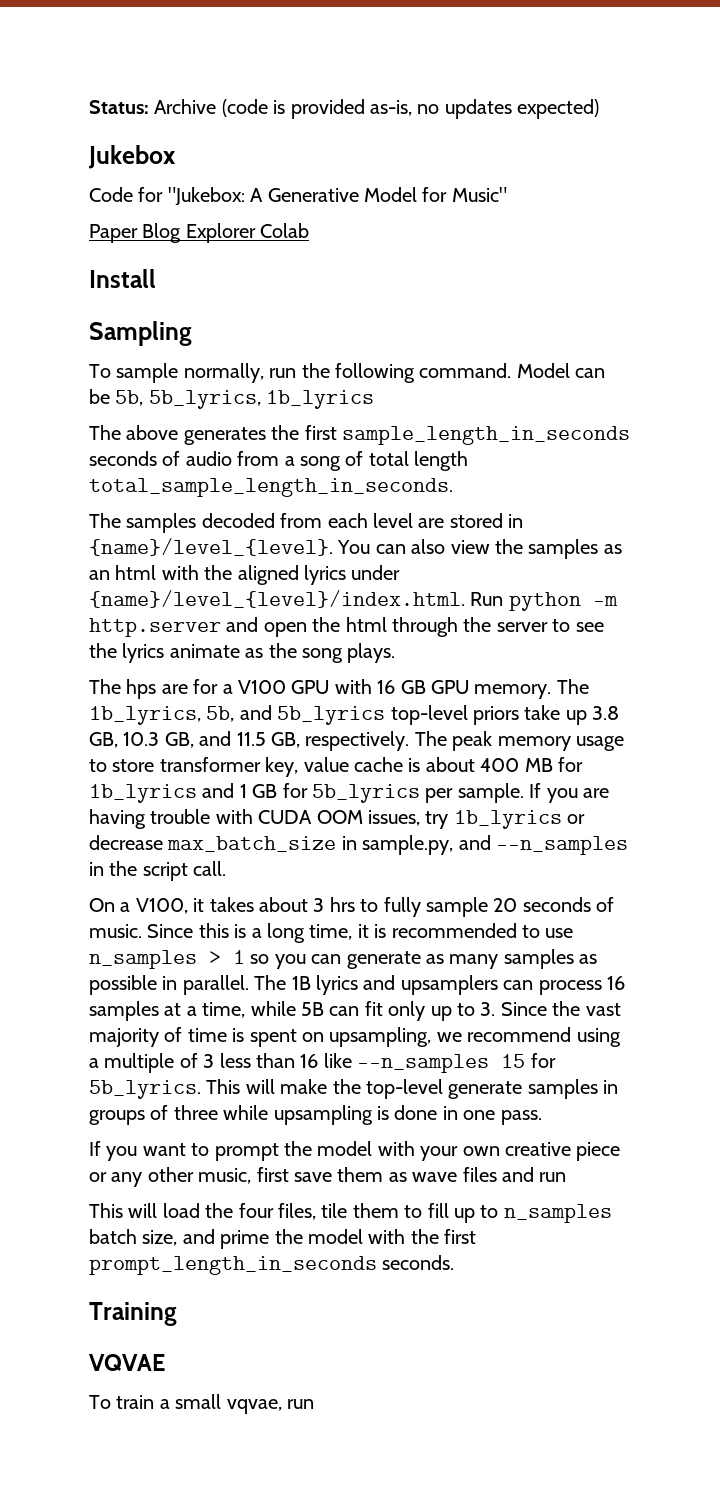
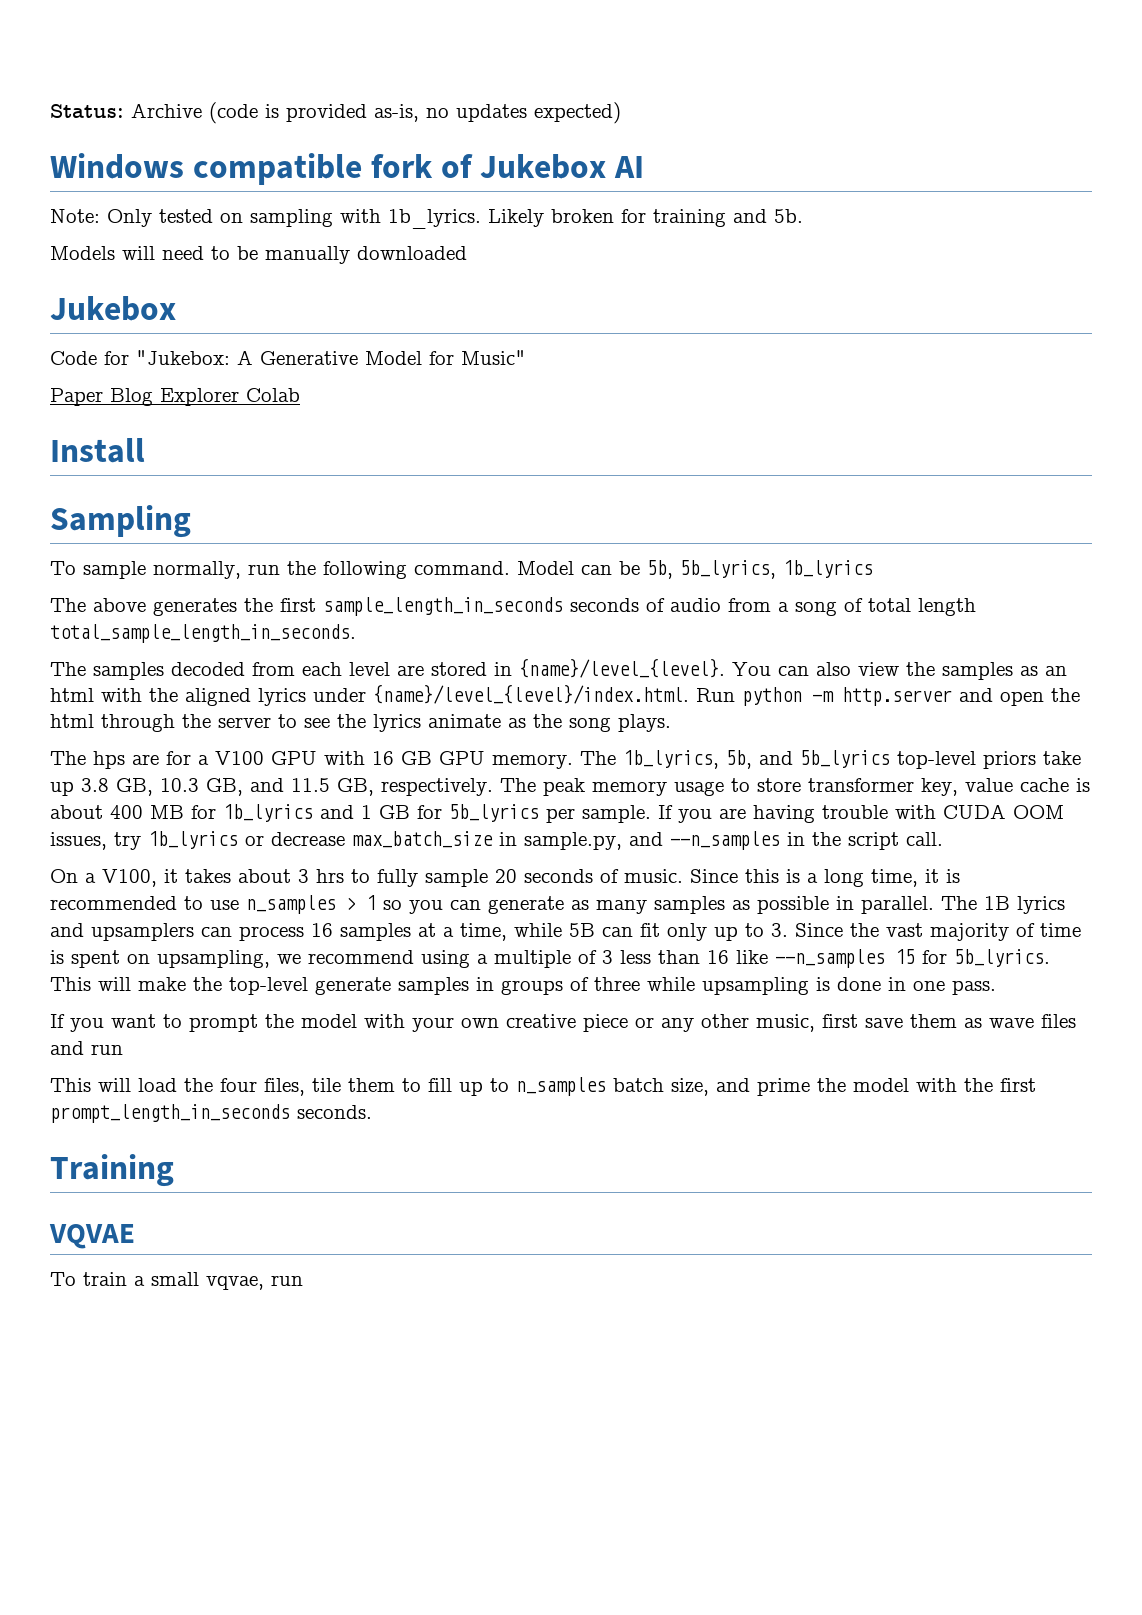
(600, 109) none -> [50,153,645,185] [50,209,803,229] [50,246,467,264] // Windows compatible fork of Jukebox AI // Note: Only tested on sampling with 1b_lyrics. Likely broken for training and 5b. // Models will need to be manually downloaded

